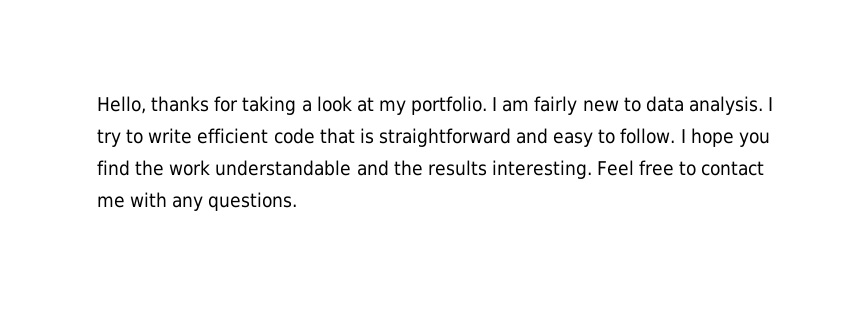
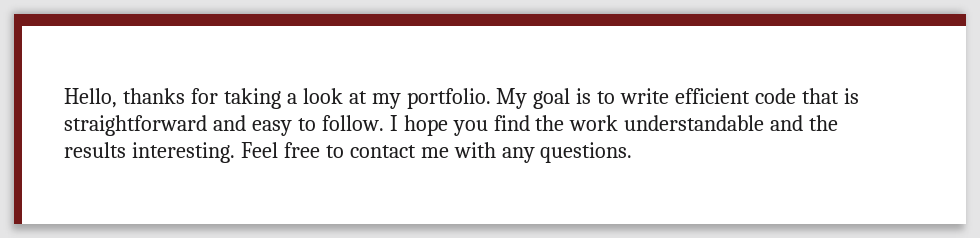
[492,96,774,115] [97,129,121,147] I am fairly new to data analysis. I try -> [496,88,592,109] My goal is

